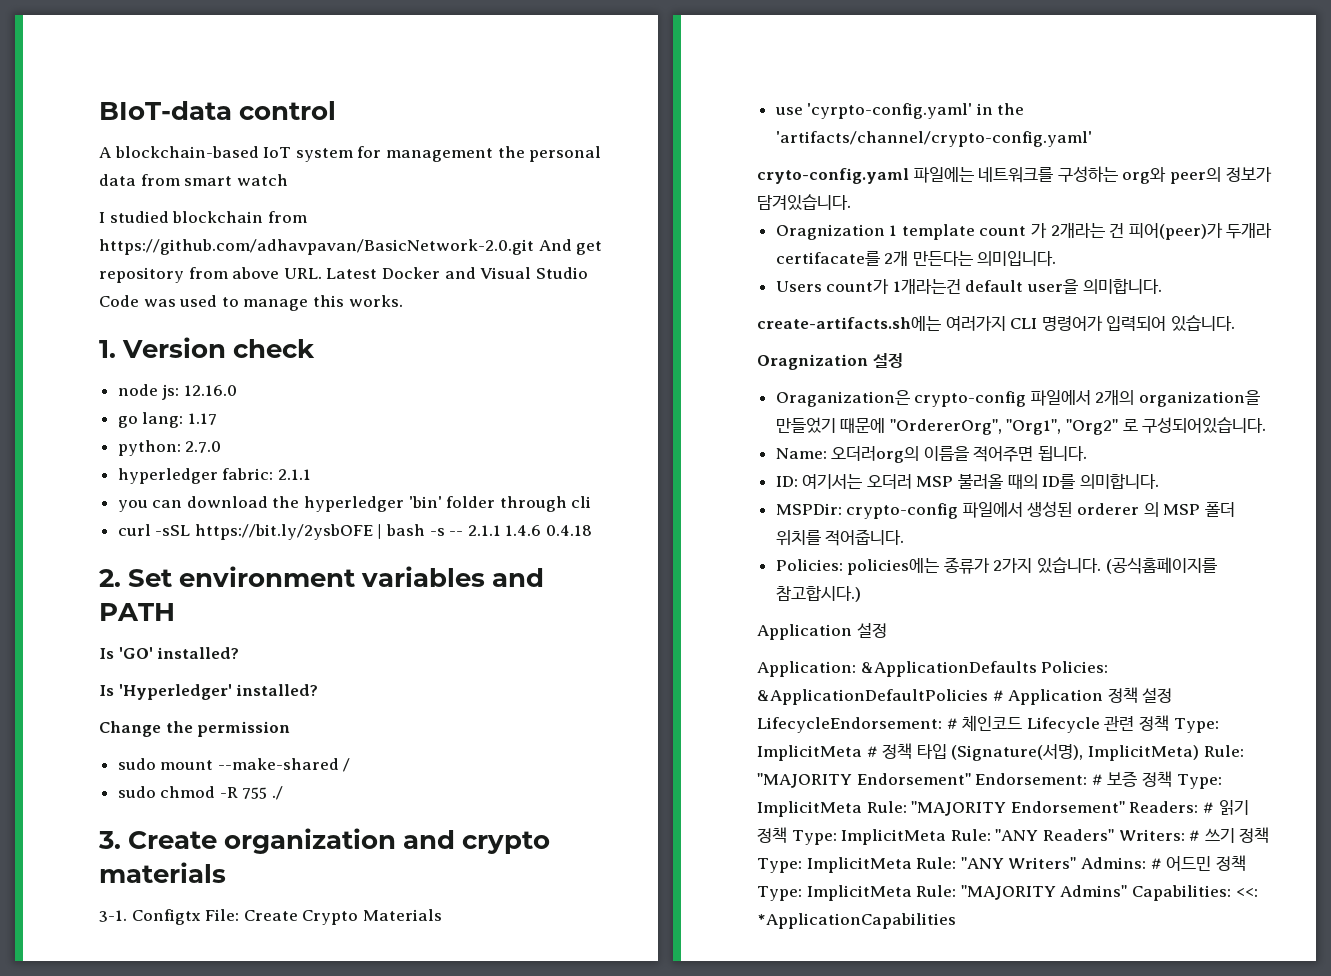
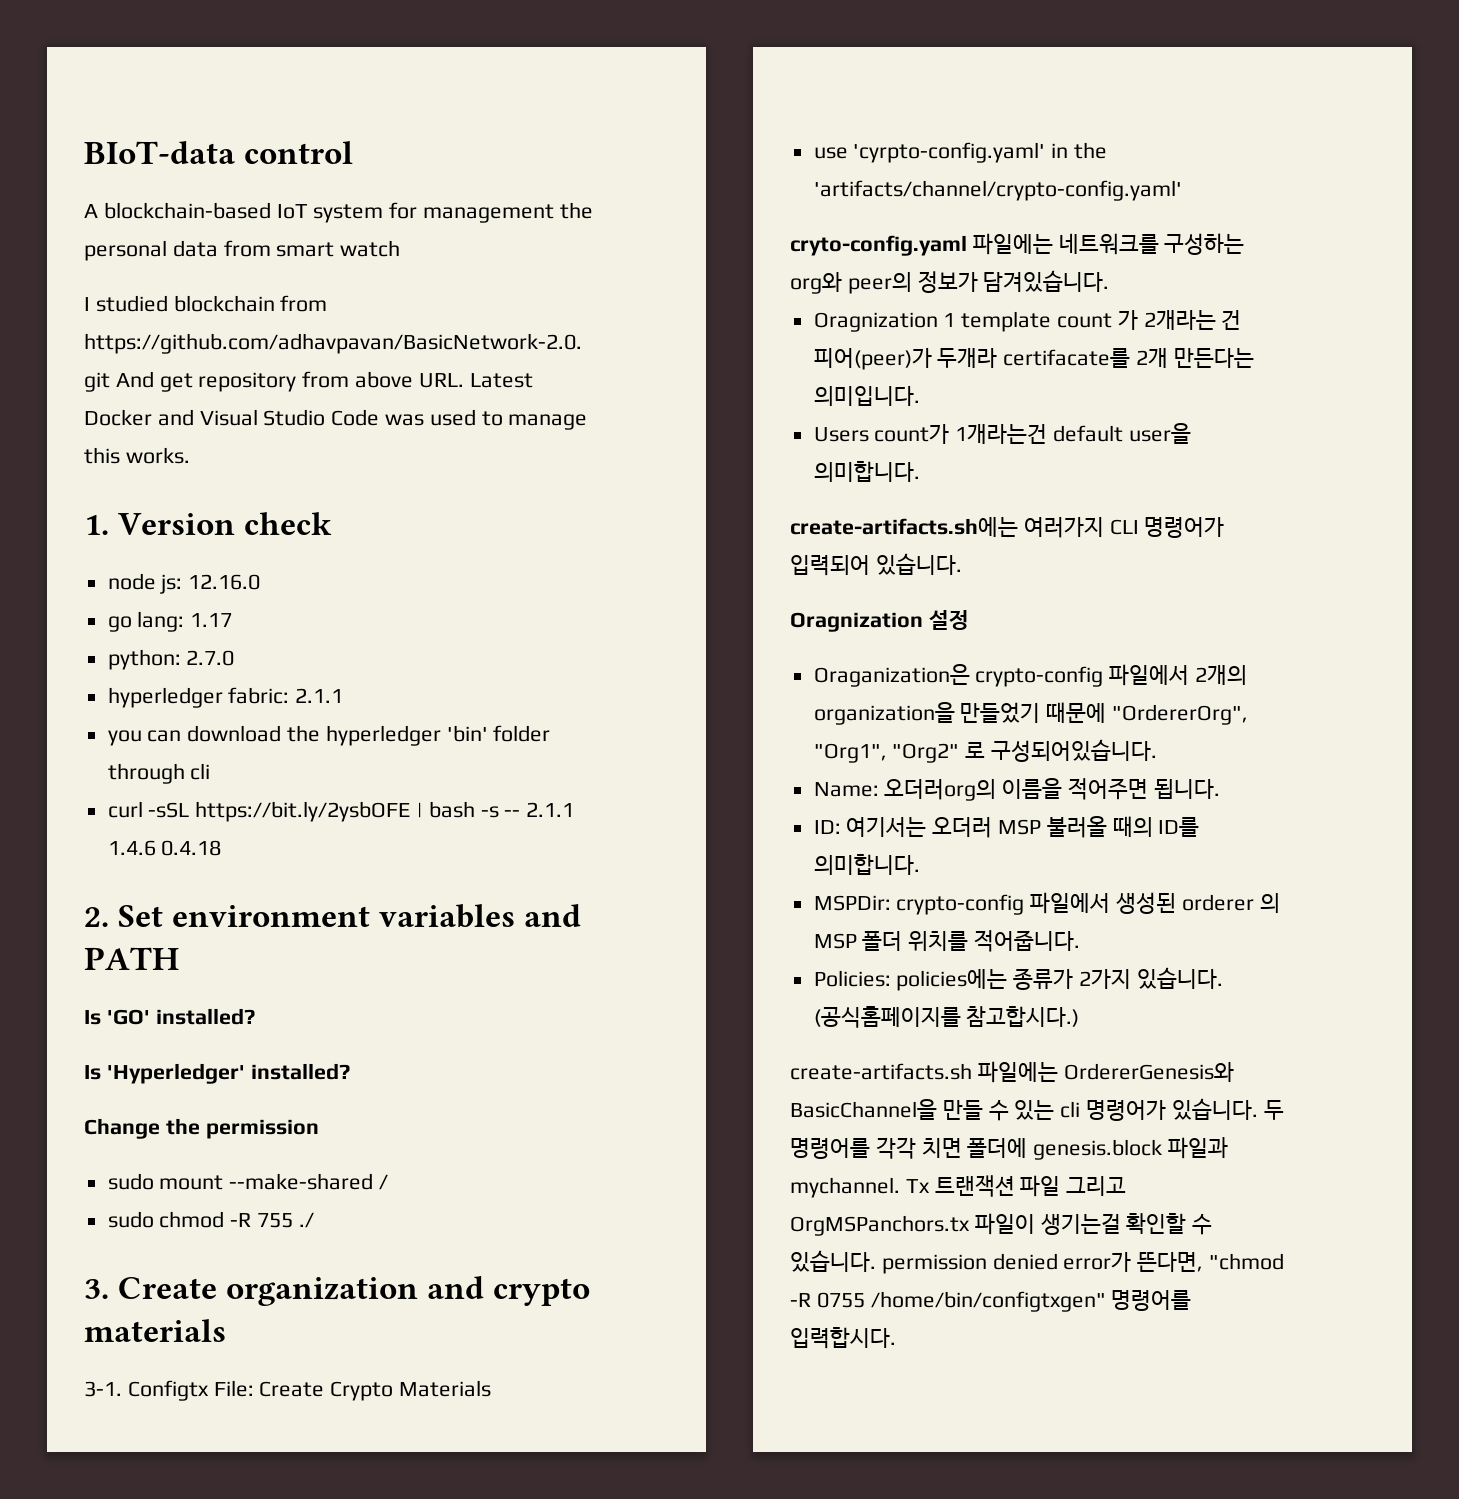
[757,623,887,640] [757,661,1109,677] [757,687,1173,705] [757,715,1219,733] [757,743,1244,761] [757,771,1222,789] [757,800,1249,817] [757,827,1270,845] [757,855,1246,873] [757,885,1258,901] [757,913,956,929] Application 설정 // Application: &ApplicationDefaults Policies: &ApplicationDefaultPolicies # Application 정책 설정 LifecycleEndorsement: # 체인코드 Lifecycle 관련 정책 Type: ImplicitMeta # 정책 타입 (Signature(서명), ImplicitMeta) Rule: "MAJORITY Endorsement" Endorsement: # 보증 정책 Type: ImplicitMeta Rule: "MAJORITY Endorsement" Readers: # 읽기 정책 Type: ImplicitMeta Rule: "ANY Readers" Writers: # 쓰기 정책 Type: ImplicitMeta Rule: "ANY Writers" Admins: # 어드민 정책 Type: ImplicitMeta Rule: "MAJORITY Admins" Capabilities: <<: *ApplicationCapabilities -> [790,1061,1234,1083] [790,1098,1284,1121] [790,1137,1229,1160] [790,1175,1127,1198] [790,1213,1213,1236] [790,1250,1285,1274] [790,1290,1192,1312] [790,1327,896,1349] create-artifacts.sh 파일에는 OrdererGenesis와 BasicChannel을 만들 수 있는 cli 명령어가 있습니다. 두 명령어를 각각 치면 폴더에 genesis.block 파일과 mychannel. Tx 트랜잭션 파일 그리고 OrgMSPanchors.tx 파일이 생기는걸 확인할 수 있습니다. permission denied error가 뜬다면, "chmod -R 0755 /home/bin/configtxgen" 명령어를 입력합시다.

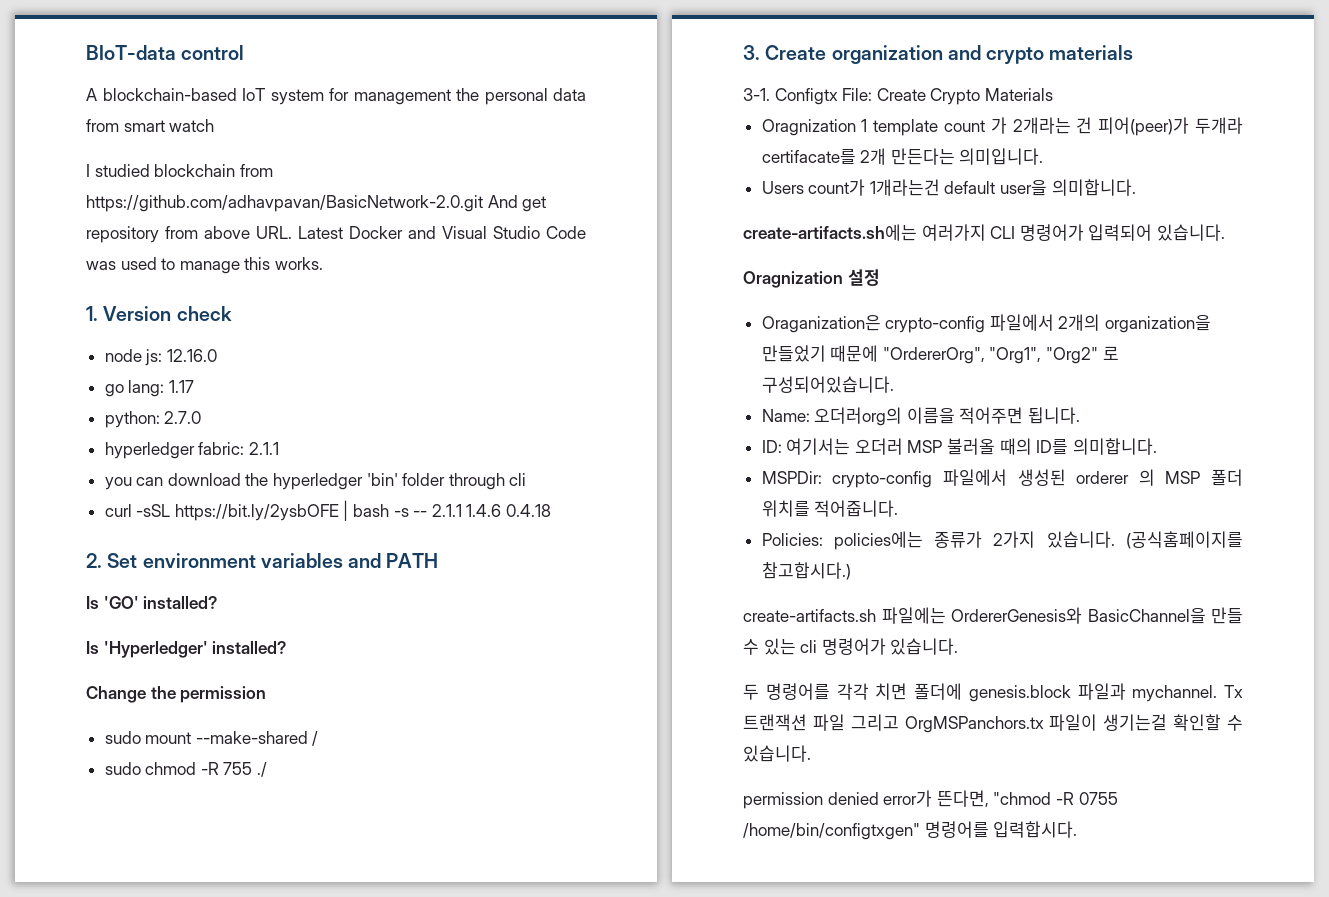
[813,142,1108,163] [813,180,1182,201] [790,233,1245,256] [790,270,1110,294] // use 'cyrpto-config.yaml' in the 'artifacts/channel/crypto-config.yaml' // cryto-config.yaml 파일에는 네트워크를 구성하는 org와 peer의 정보가 담겨있습니다. -> (1053, 94) none
(1258, 1109) none -> (959, 646) //
(876, 1261) none -> (811, 753) //

